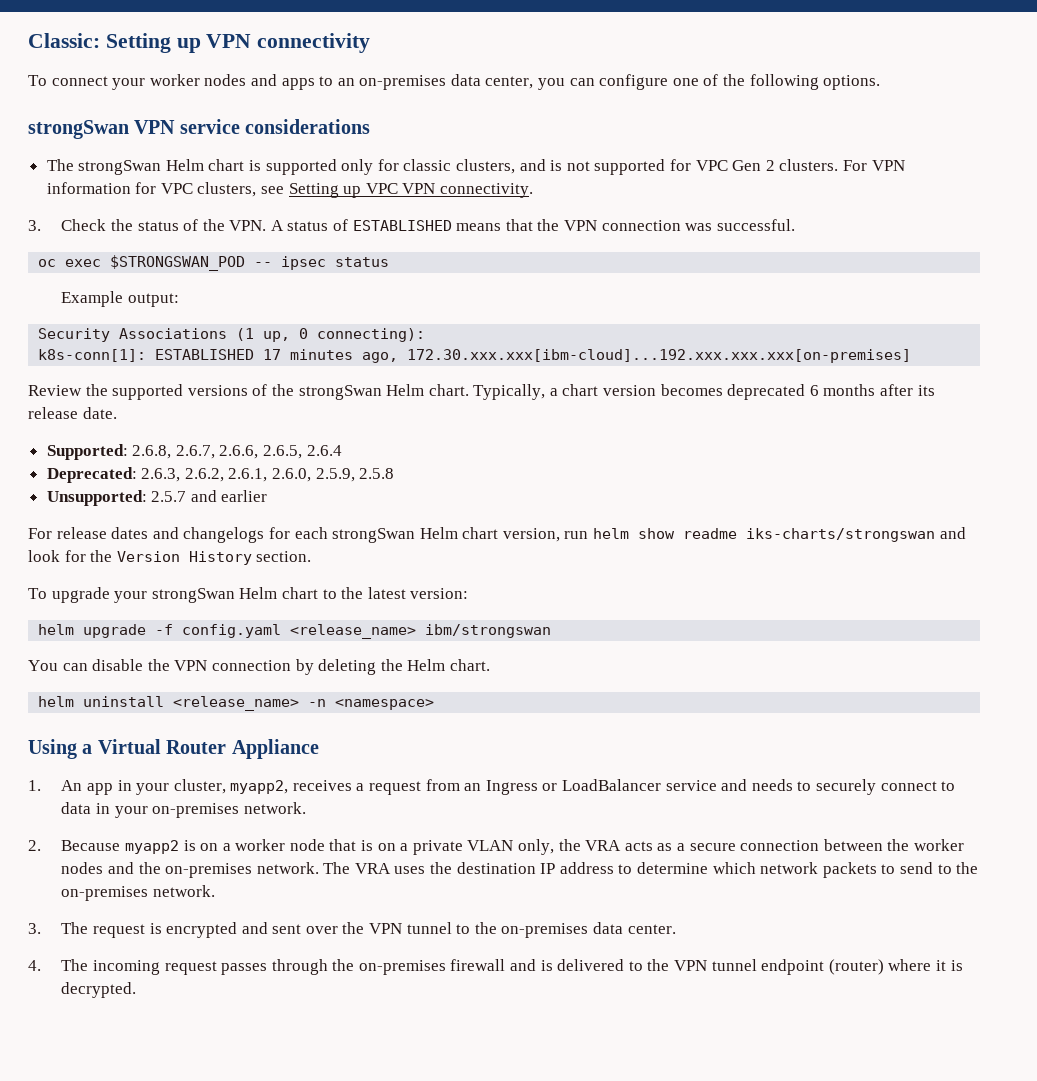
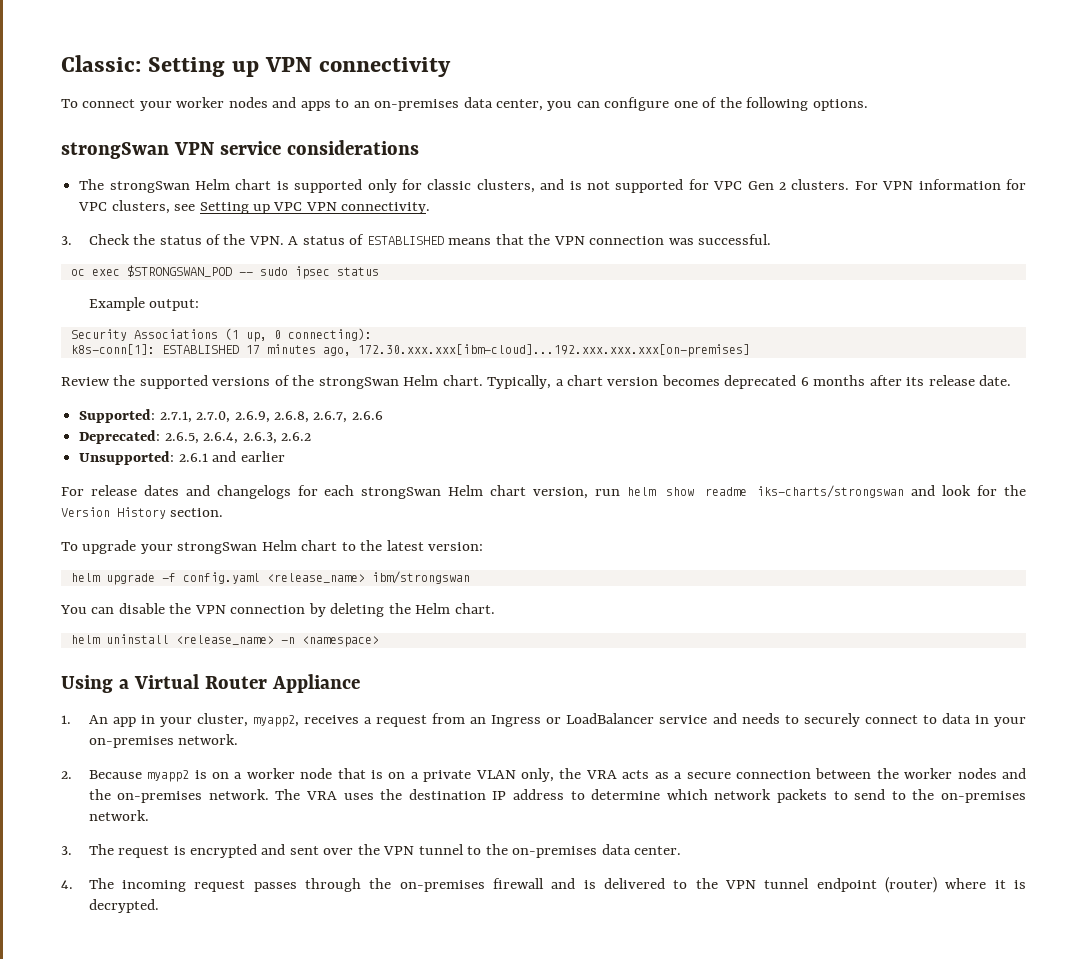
(273, 264) none -> [259,267,288,276] sudo
[132,445,342,459] [46,467,395,483] 2.6.8, 2.6.7, 2.6.6, 2.6.5, 2.6.4 // Deprecated: 2.6.3, 2.6.2, 2.6.1, 2.6.0, 2.5.9, 2.5.8 -> [159,411,383,423] [79,430,311,444] 2.7.1, 2.7.0, 2.6.9, 2.6.8, 2.6.7, 2.6.6 // Deprecated: 2.6.5, 2.6.4, 2.6.3, 2.6.2
[151,491,187,502] 2.5.7 -> [178,453,208,462] 2.6.1

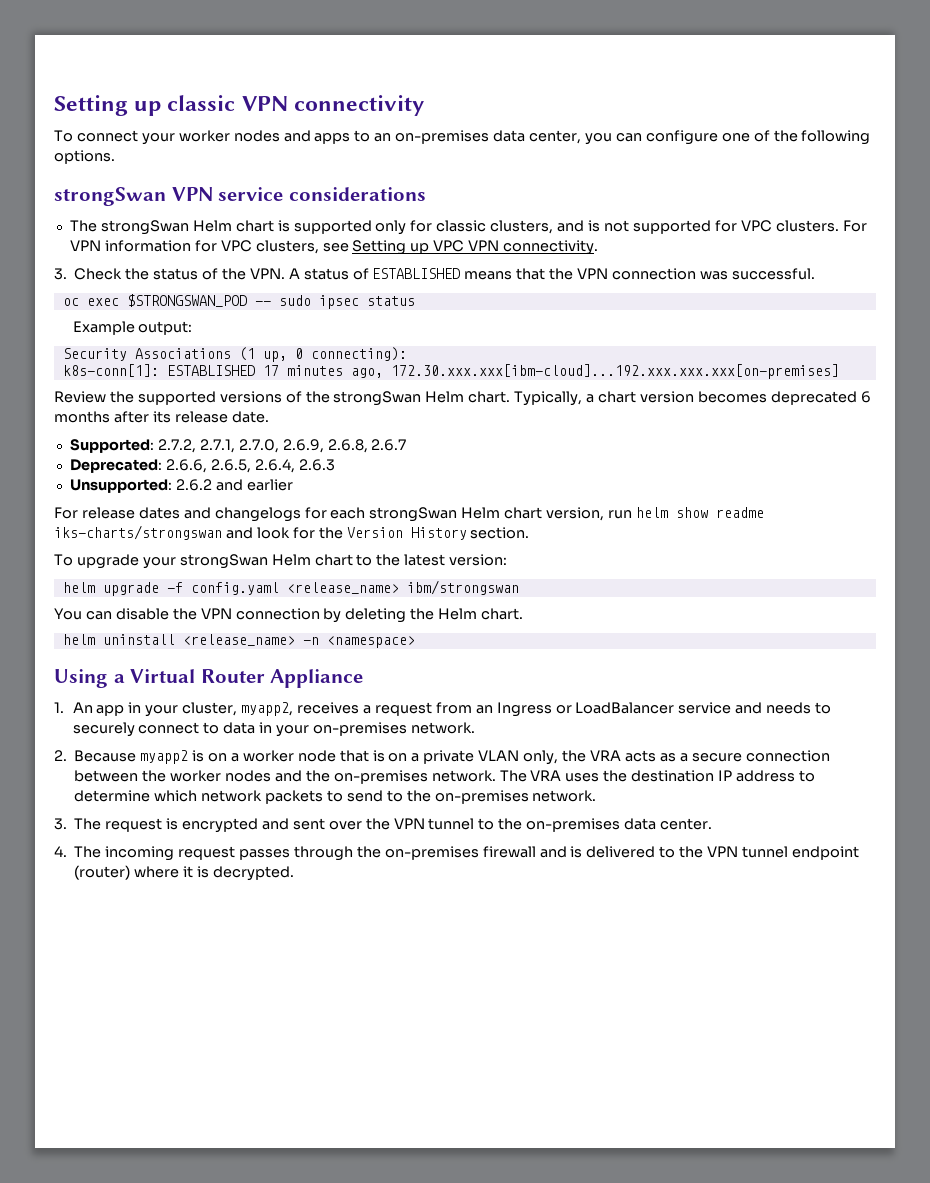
[61,55,260,77] Classic: Setting up -> [54,95,236,116] Setting up classic
[747,181,786,190] Gen 2 -> (772, 226) none
(156, 416) none -> [157,439,196,453] 2.7.2,
[313,411,383,423] 2.6.7, 2.6.6 -> [371,439,407,451] 2.6.7
(161, 437) none -> [165,459,207,473] 2.6.6,
[242,432,311,444] 2.6.3, 2.6.2 -> [298,459,335,471] 2.6.3
[178,453,208,462] 2.6.1 -> [175,479,212,491] 2.6.2

